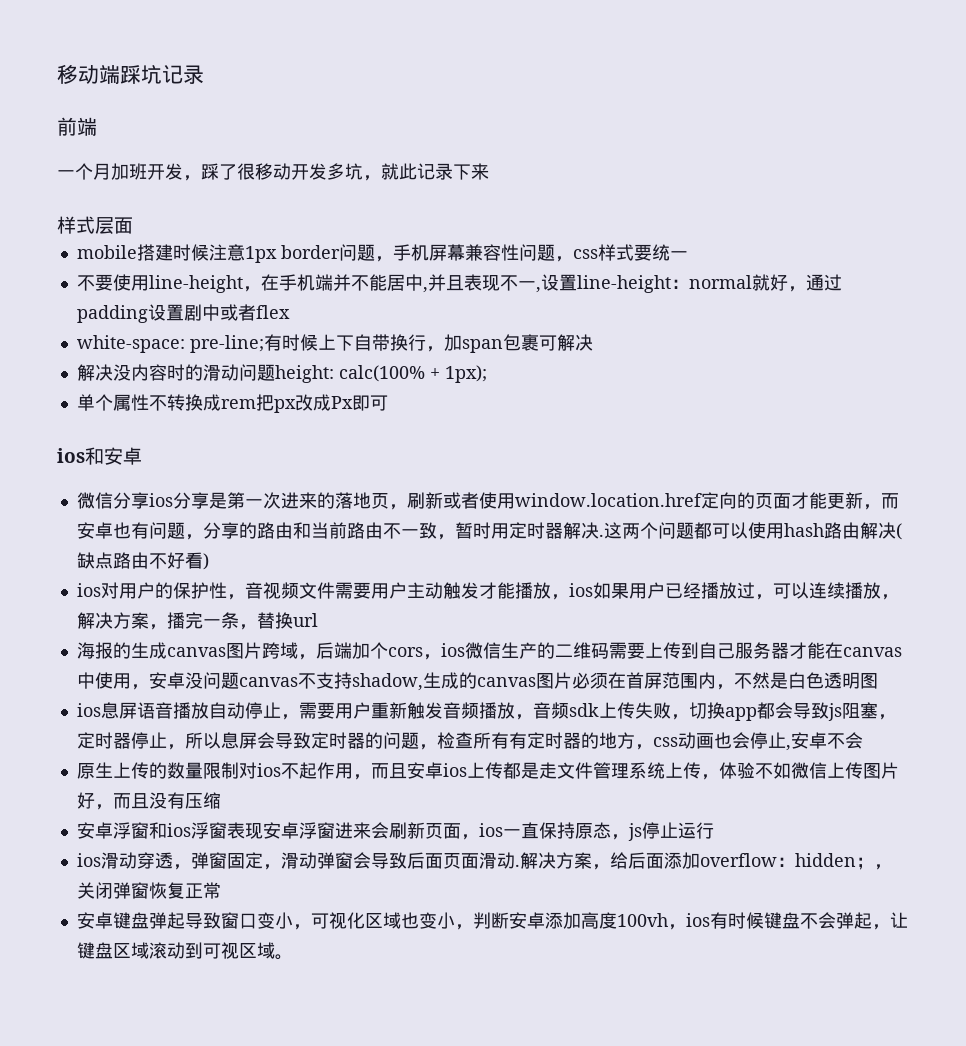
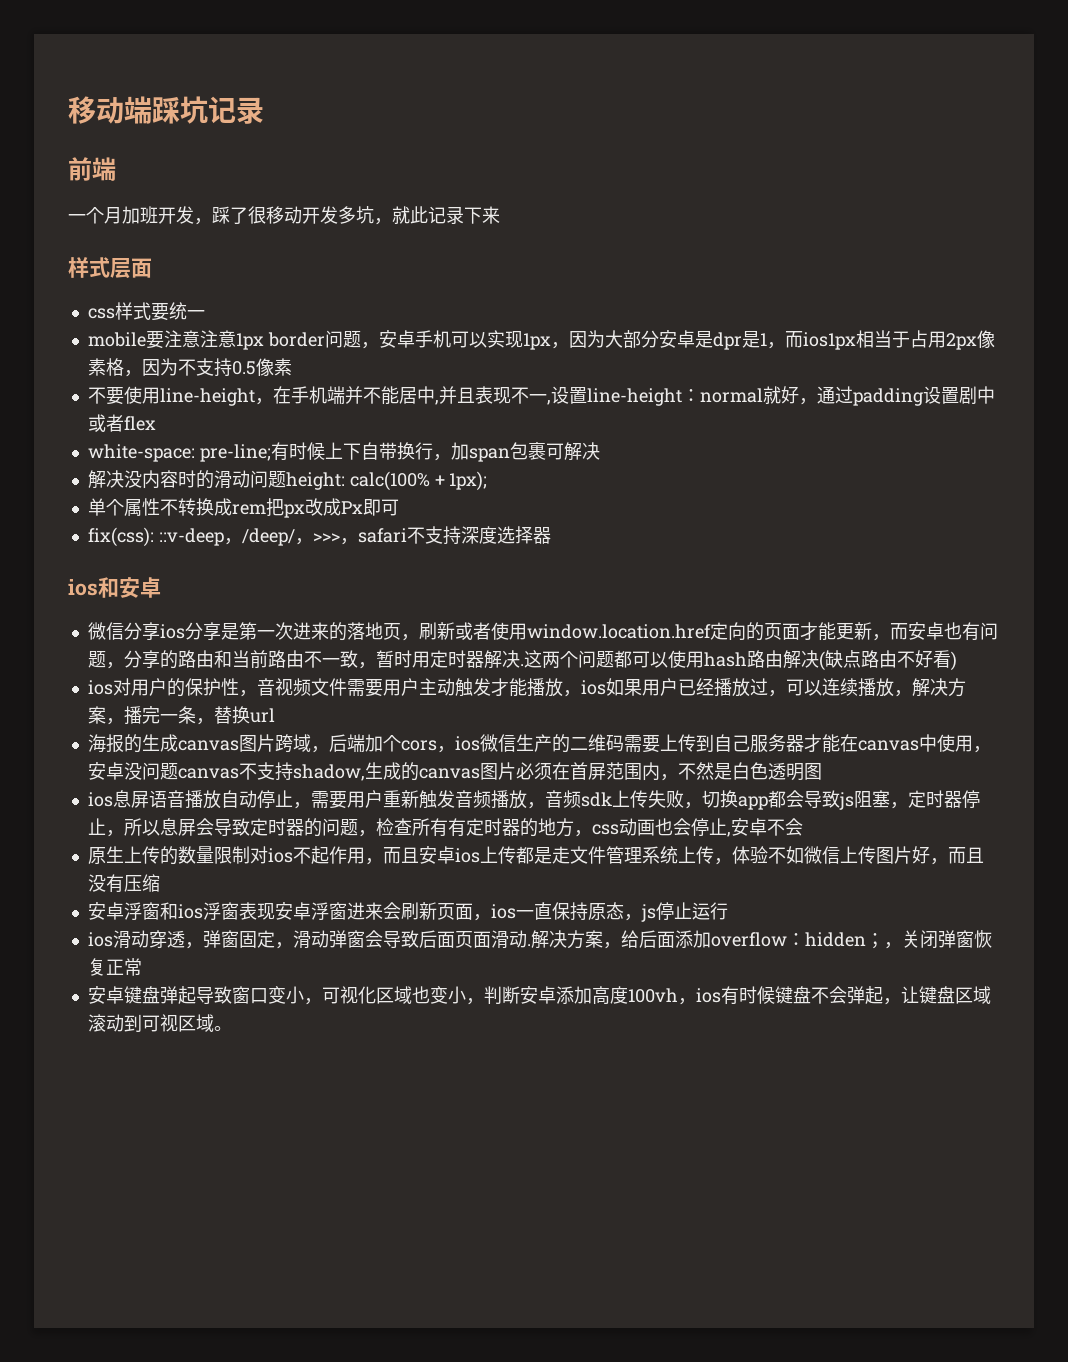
(133, 225) none -> [87,302,205,321] // css样式要统一
[136,244,209,261] 搭建时候 -> [145,330,200,349] 要注意
[392,244,688,262] 手机屏幕兼容性问题，css样式要统一 -> [378,330,995,350] [87,358,292,377] 安卓手机可以实现1px，因为大部分安卓是dpr是1，而ios1px相当于占用2px像素格，因为不支持0.5像素
(388, 403) none -> [87,526,551,547] // fix(css): ::v-deep，/deep/，>>>，safari不支持深度选择器

